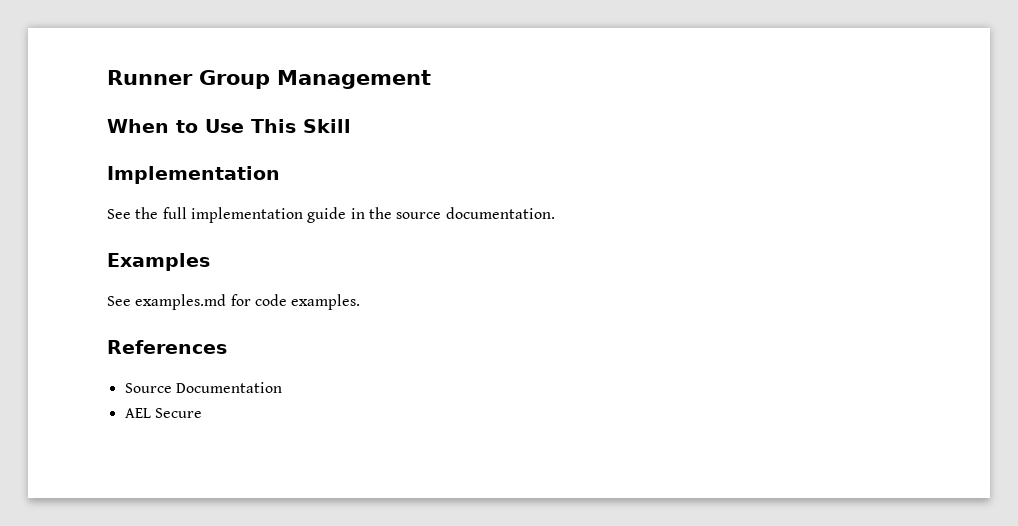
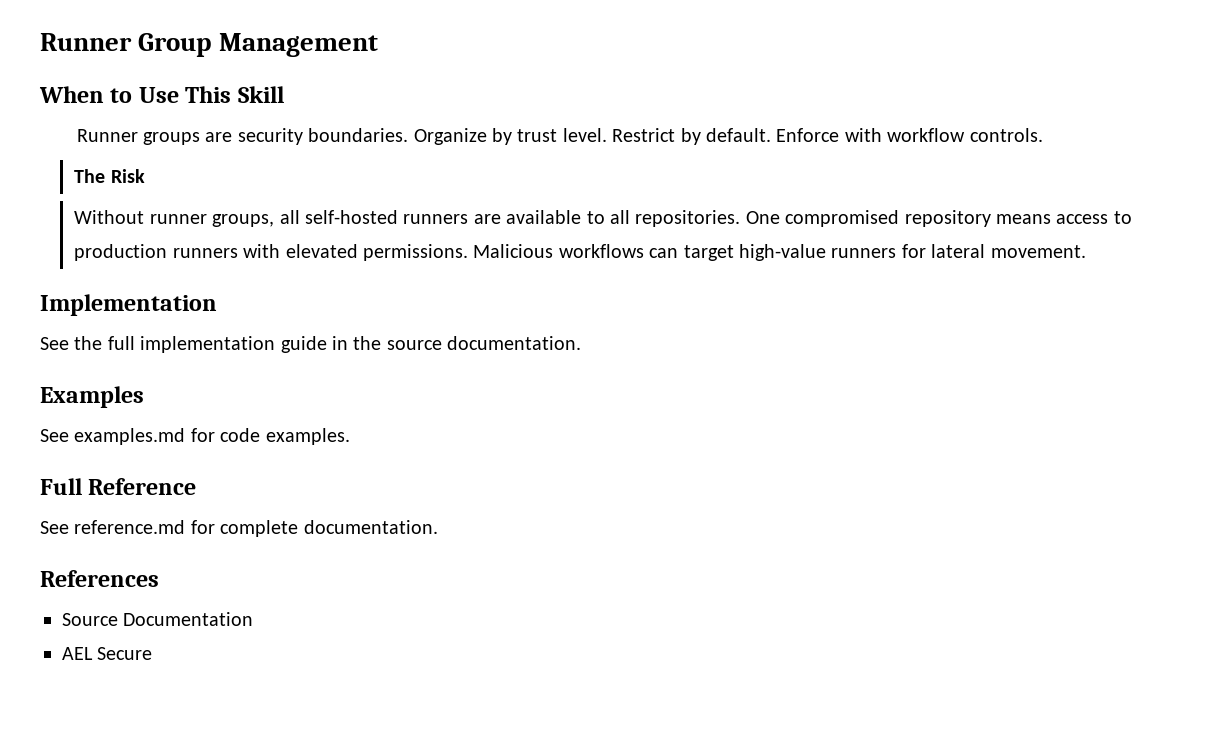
(351, 126) none -> [76,128,1043,145] [74,169,145,183] [74,210,1132,227] [74,244,1086,261] // Runner groups are security boundaries. Organize by trust level. Restrict by default. Enforce with workflow controls. // The Risk // Without runner groups, all self-hosted runners are available to all repositories. One compromised repository means access to production runners with elevated permissions. Malicious workflows can target high-value runners for lateral movement.
(361, 302) none -> [40,478,197,495] [40,520,438,537] // Full Reference // See reference.md for complete documentation.

